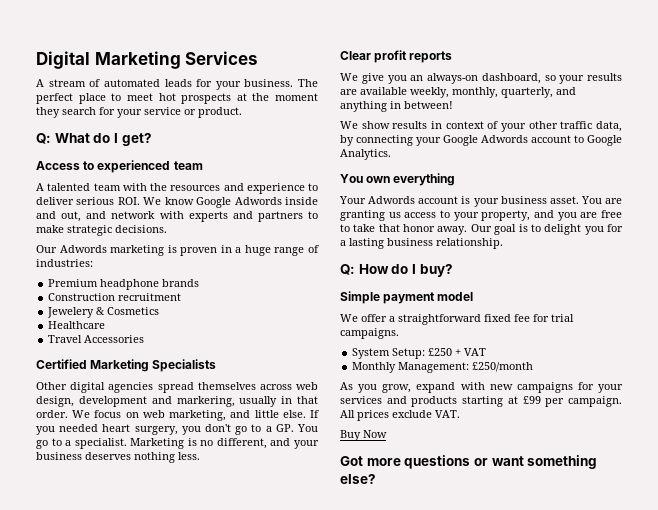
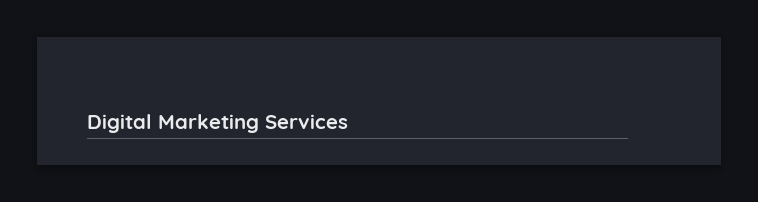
[36,79,318,90] [36,93,318,104] [36,107,242,118] [36,133,152,146] [36,160,203,173] [36,183,318,194] [36,197,318,208] [36,211,318,222] [36,225,167,236] [36,245,319,256] [36,259,93,267] [48,279,200,290] [48,293,182,301] [47,307,160,318] [48,321,106,329] [48,335,145,343] [36,359,217,372] [36,382,318,393] [36,396,319,407] [36,410,320,421] [36,424,318,435] [36,438,319,449] [36,452,200,463] [340,50,453,63] [340,73,622,84] [340,87,576,98] [340,101,453,112] [340,121,622,132] [340,135,622,146] [340,149,391,160] [340,173,456,186] [339,196,622,207] [340,210,622,221] [340,224,623,235] [340,238,503,249] [340,264,453,277] [340,291,474,304] [340,314,574,325] [340,328,399,339] [352,348,487,359] [352,362,534,373] [340,382,623,393] [340,396,622,407] [340,410,460,421] [340,430,387,441] [340,455,598,469] [340,474,376,484] // A stream of automated leads for your business. The perfect place to meet hot prospects at the moment they search for your service or product. // Q: What do I get? // Access to experienced team // A talented team with the resources and experience to deliver serious ROI. We know Google Adwords inside and out, and network with experts and partners to make strategic decisions. // Our Adwords marketing is proven in a huge range of industries: // Premium headphone brands // Construction recruitment // Jewelery & Cosmetics // Healthcare // Travel Accessories // Certified Marketing Specialists // Other digital agencies spread themselves across web design, development and markering, usually in that order. We focus on web marketing, and little else. If you needed heart surgery, you don't go to a GP. You go to a specialist. Marketing is no different, and your business deserves nothing less. // Clear profit reports // We give you an always-on dashboard, so your results are available weekly, monthly, quarterly, and anything in between! // We show results in context of your other traffic data, by connecting your Google Adwords account to Google Analytics. // You own everything // Your Adwords account is your business asset. You are granting us access to your property, and you are free to take that honor away. Our goal is to delight you for a lasting business relationship. // Q: How do I buy? // Simple payment model // We offer a straightforward fixed fee for trial campaigns. // System Setup: £250 + VAT // Monthly Management: £250/month // As you grow, expand with new campaigns for your services and products starting at £99 per campaign. All prices exclude VAT. // Buy Now // Got more questions or want something else? -> (348, 121) none

